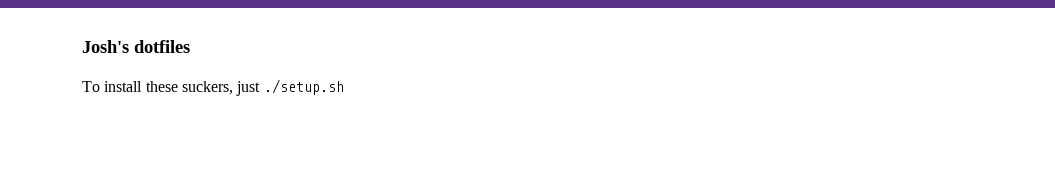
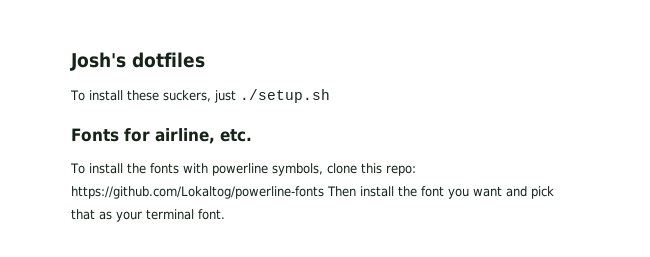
(344, 87) none -> [71,128,252,144] [70,163,416,176] [71,186,554,199] [71,209,225,222] // Fonts for airline, etc. // To install the fonts with powerline symbols, clone this repo: https://github.com/Lokaltog/powerline-fonts Then install the font you want and pick that as your terminal font.

